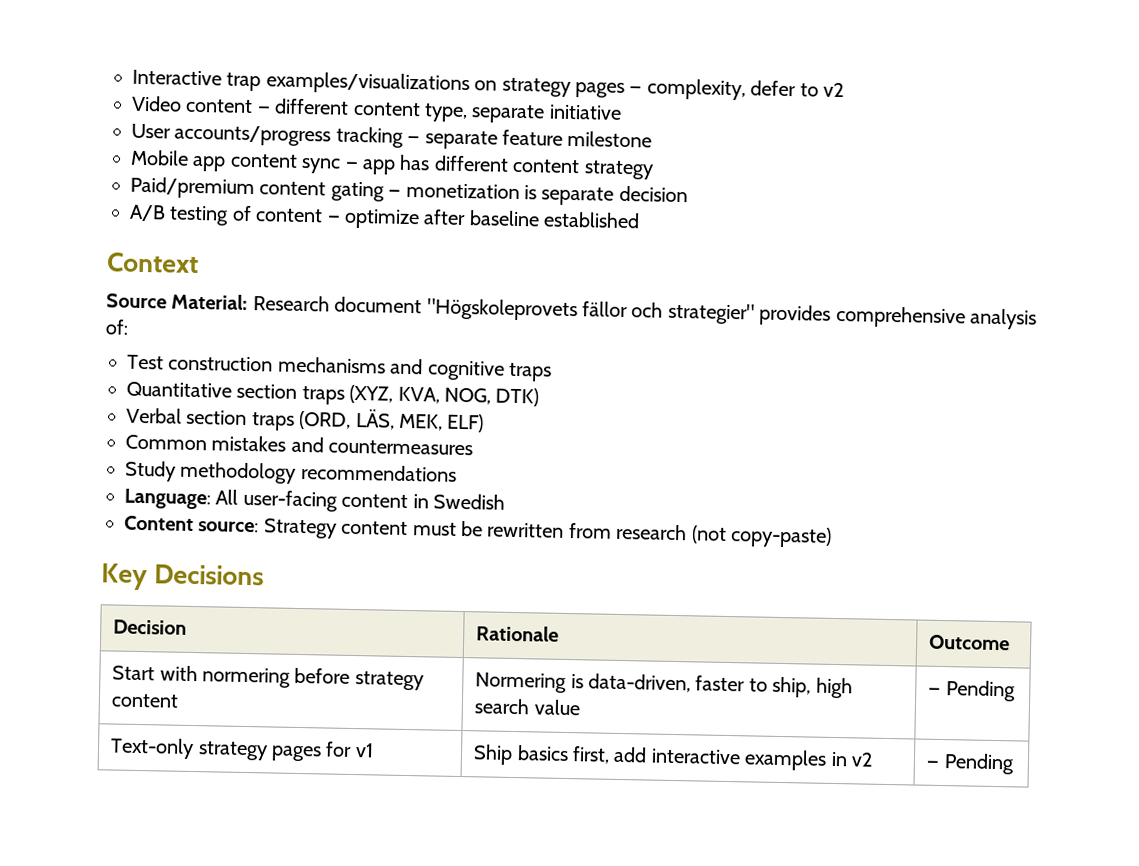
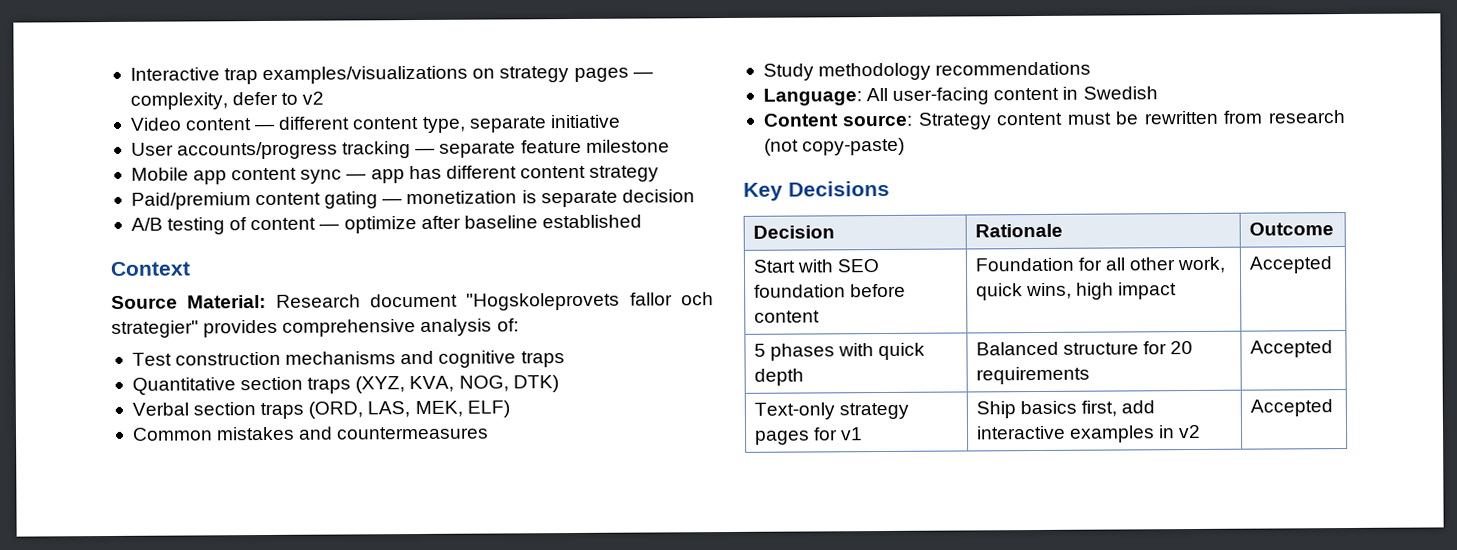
[426,298,628,322] "Högskoleprovets fällor -> [466,292,673,311] "Hogskoleprovets fallor
[355,408,395,430] LÄS, -> [367,401,411,418] LAS,
[202,667,424,691] [111,693,180,708] [475,672,853,699] [474,698,581,716] [928,680,1016,702] normering before strategy content | Normering is data-driven, faster to ship, high search value | — Pending -> [836,259,879,273] [753,283,906,298] [753,310,820,323] [974,256,1226,274] [975,282,1177,301] [1248,256,1333,274] [753,342,925,361] [753,368,804,386] [975,341,1193,356] [975,366,1090,385] [1249,340,1333,358] SEO foundation before content | Foundation for all other work, quick wins, high impact | Accepted // 5 phases with quick depth | Balanced structure for 20 requirements | Accepted
[926,753,1015,775] — Pending -> [1249,399,1333,417] Accepted

